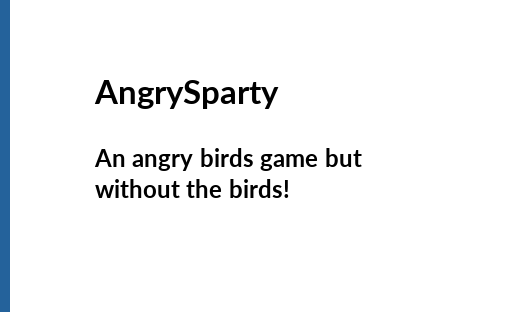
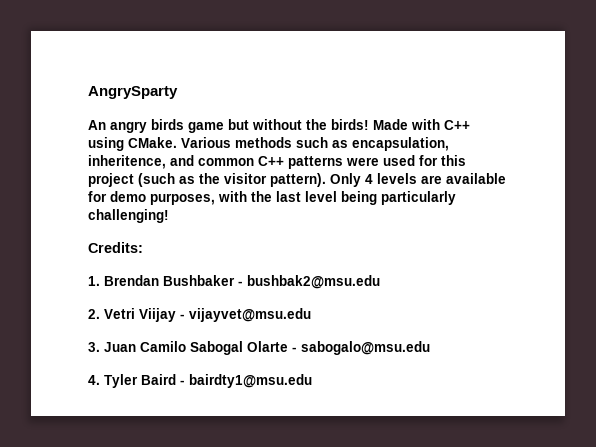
(290, 188) none -> [373,119,470,130] [88,137,449,151] [88,155,466,169] [88,173,506,187] [88,191,456,205] [88,209,169,223] [88,242,143,253] [88,275,380,289] [88,308,311,322] [88,341,430,355] [88,374,312,388] Made with C++ using CMake. Various methods such as encapsulation, inheritence, and common C++ patterns were used for this project (such as the visitor pattern). Only 4 levels are available for demo purposes, with the last level being particularly challenging! // Credits: // 1. Brendan Bushbaker - bushbak2@msu.edu // 2. Vetri Viijay - vijayvet@msu.edu // 3. Juan Camilo Sabogal Olarte - sabogalo@msu.edu // 4. Tyler Baird - bairdty1@msu.edu

